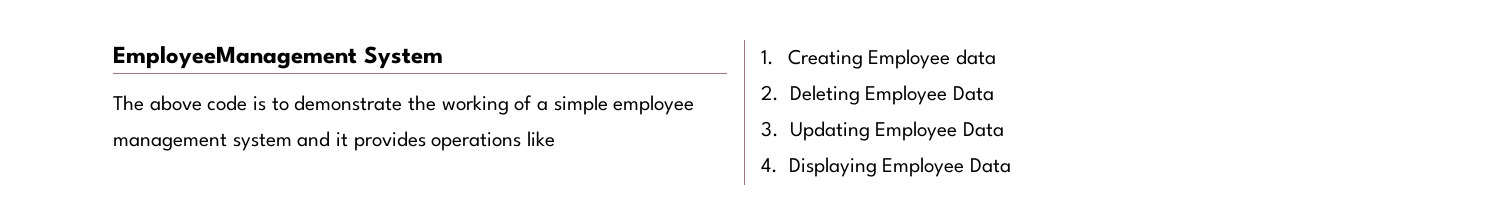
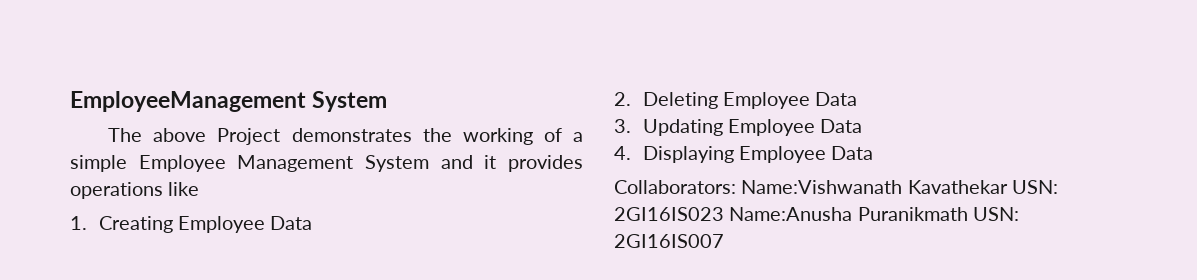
[207,95,403,111] code is to demonstrate -> [217,128,412,145] Project demonstrates
[613,95,695,115] [113,133,292,151] employee management system -> [138,155,429,172] Employee Management System
[955,49,996,65] data -> [270,216,313,230] Data
(1011, 165) none -> [614,180,1058,194] [614,207,1019,221] [614,234,724,248] // Collaborators: Name:Vishwanath Kavathekar USN: 2GI16IS023 Name:Anusha Puranikmath USN: 2GI16IS007

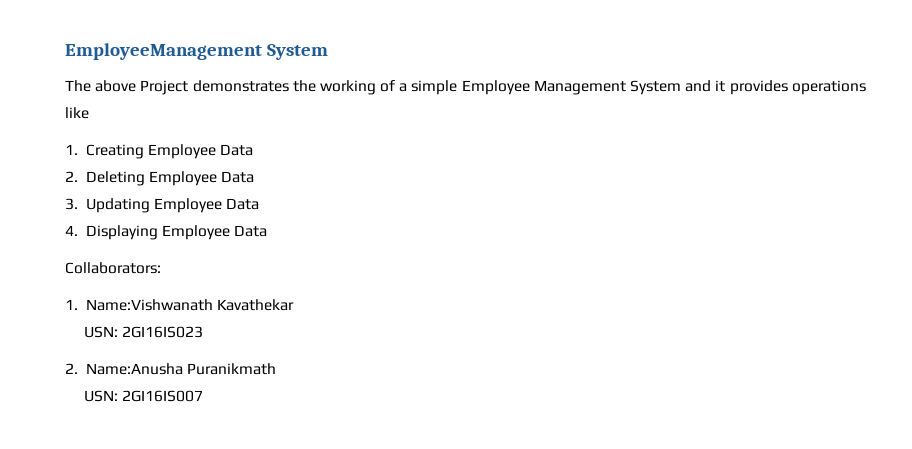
(736, 187) none -> [65,299,78,310] // 1.
(1008, 187) none -> (294, 305) //
(724, 214) none -> [65,363,78,374] // 2.
(968, 214) none -> (276, 369) //

